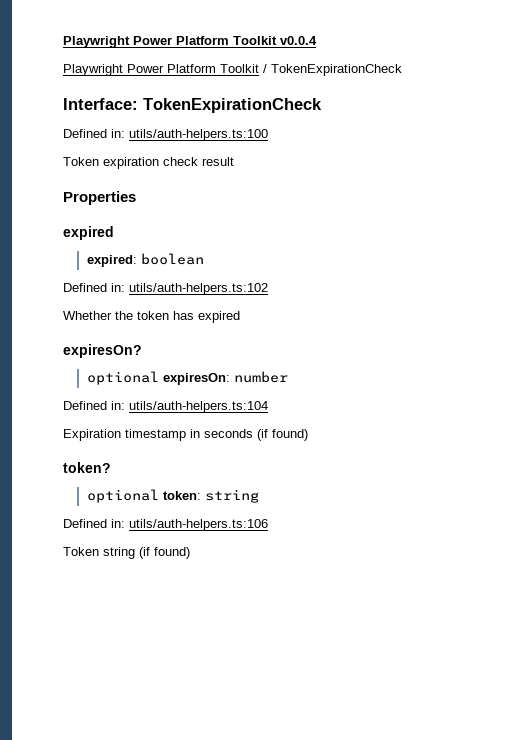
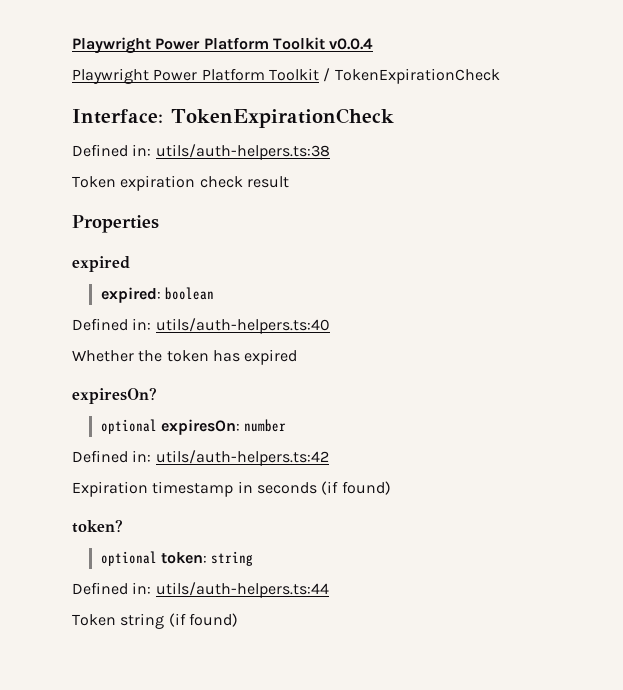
[129,129,268,141] utils/auth-helpers.ts:100 -> [155,144,330,160] utils/auth-helpers.ts:38
[129,283,268,295] utils/auth-helpers.ts:102 -> [155,318,330,334] utils/auth-helpers.ts:40
[129,401,268,413] utils/auth-helpers.ts:104 -> [155,450,329,466] utils/auth-helpers.ts:42
[129,519,268,531] utils/auth-helpers.ts:106 -> [155,582,329,598] utils/auth-helpers.ts:44

